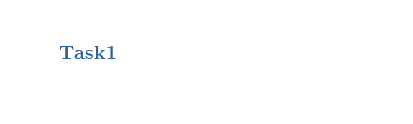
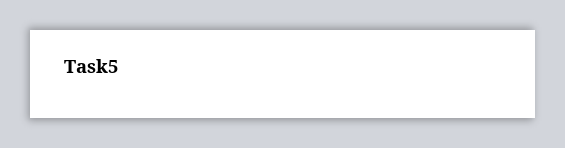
[59,46,117,59] Task1 -> [64,59,118,73] Task5

